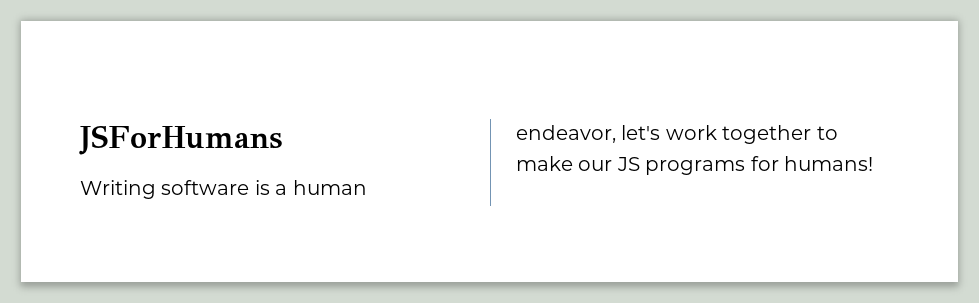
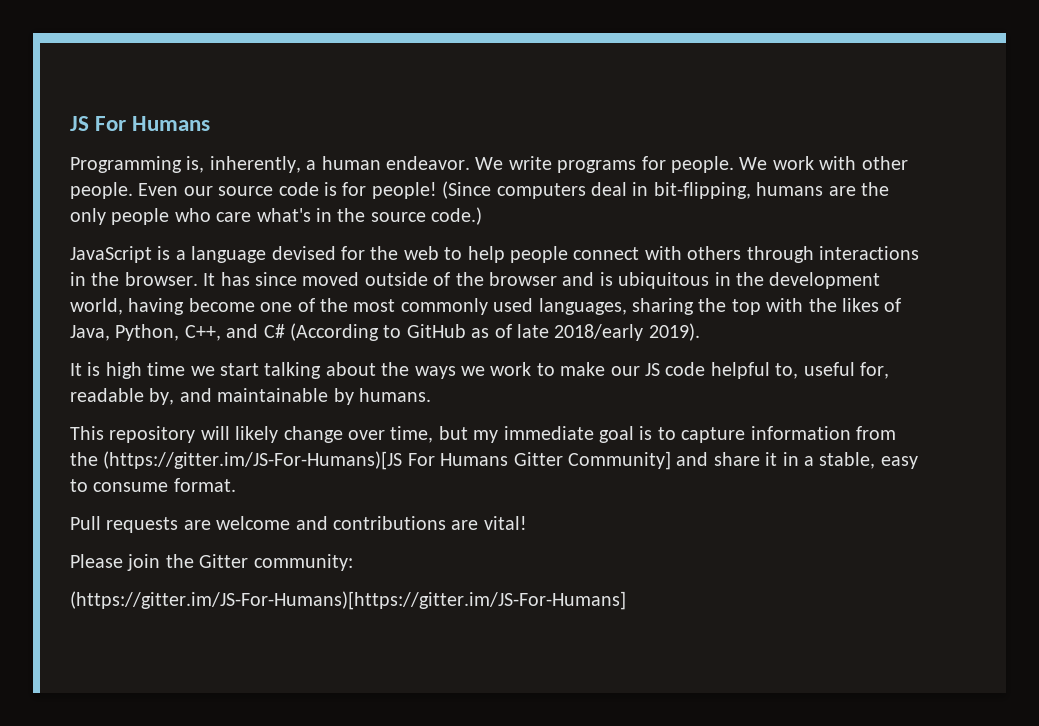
[79,125,283,155] [80,180,367,199] [516,125,838,144] [516,156,873,175] JSForHumans // Writing software is a human endeavor, let's work together to make our JS programs for humans! -> [70,116,211,131] [70,156,908,173] [70,181,889,199] [70,207,483,225] [70,246,919,263] [70,272,881,289] [70,298,902,315] [70,323,700,341] [70,362,889,379] [70,388,431,405] [70,426,896,443] [70,451,918,470] [70,478,236,492] [70,516,527,533] [70,554,353,571] [70,591,626,610] JS For Humans // Programming is, inherently, a human endeavor. We write programs for people. We work with other people. Even our source code is for people! (Since computers deal in bit-flipping, humans are the only people who care what's in the source code.) // JavaScript is a language devised for the web to help people connect with others through interactions in the browser. It has since moved outside of the browser and is ubiquitous in the development world, having become one of the most commonly used languages, sharing the top with the likes of Java, Python, C++, and C# (According to GitHub as of late 2018/early 2019). // It is high time we start talking about the ways we work to make our JS code helpful to, useful for, readable by, and maintainable by humans. // This repository will likely change over time, but my immediate goal is to capture information from the (https://gitter.im/JS-For-Humans)[JS For Humans Gitter Community] and share it in a stable, easy to consume format. // Pull requests are welcome and contributions are vital! // Please join the Gitter community: // (https://gitter.im/JS-For-Humans)[https://gitter.im/JS-For-Humans]

